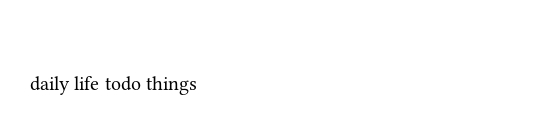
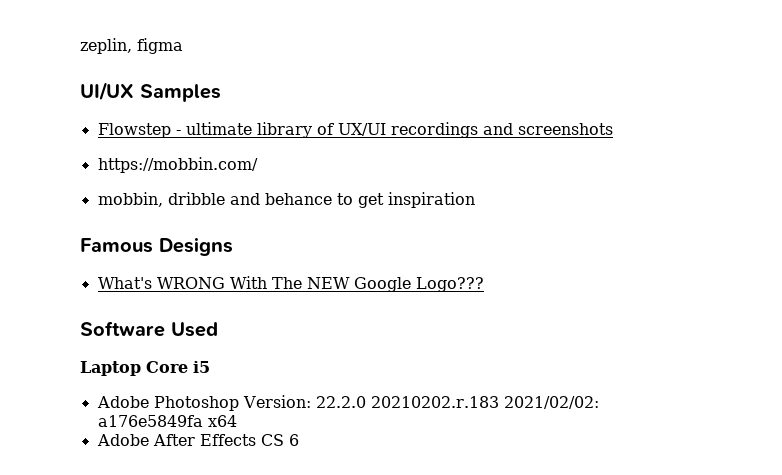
[30,76,198,95] daily life todo things -> [80,38,183,54] [80,82,221,102] [97,122,613,138] [97,157,258,173] [97,192,475,208] [80,237,233,256] [97,276,484,292] [80,321,218,337] [80,361,210,376] [96,395,599,411] [97,415,237,427] [96,434,299,446] zeplin, figma // UI/UX Samples // Flowstep - ultimate library of UX/UI recordings and screenshots // https://mobbin.com/ // mobbin, dribble and behance to get inspiration // Famous Designs // What's WRONG With The NEW Google Logo??? // Software Used // Laptop Core i5 // Adobe Photoshop Version: 22.2.0 20210202.r.183 2021/02/02: a176e5849fa x64 // Adobe After Effects CS 6

